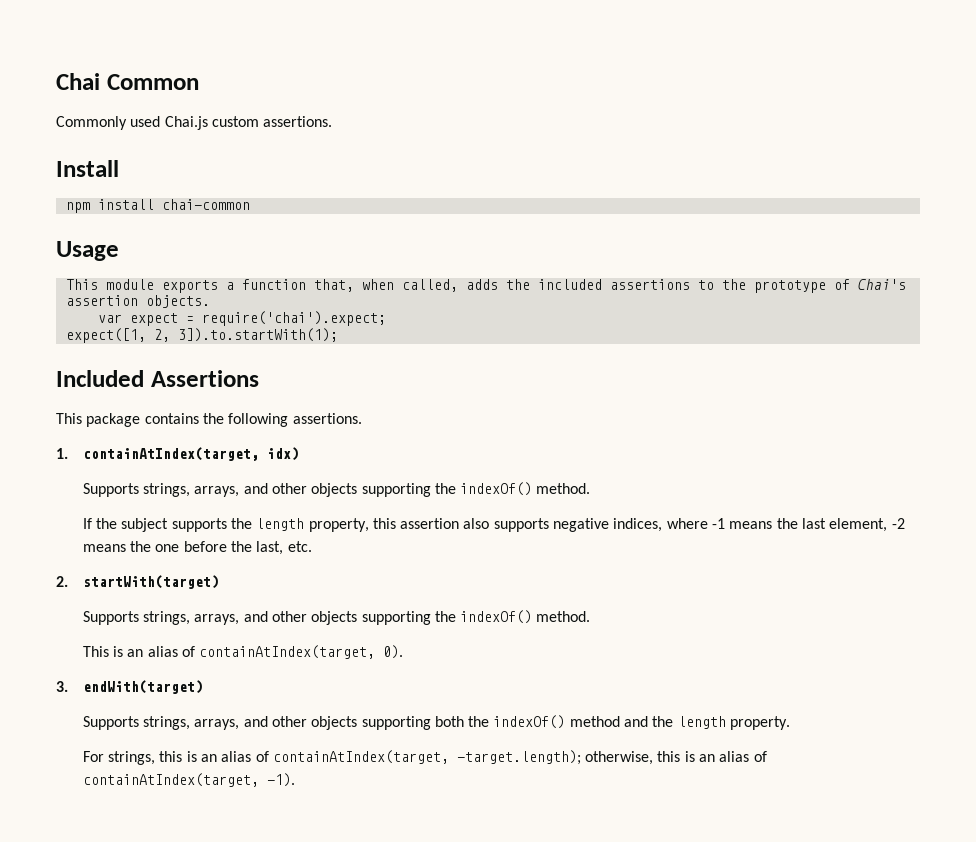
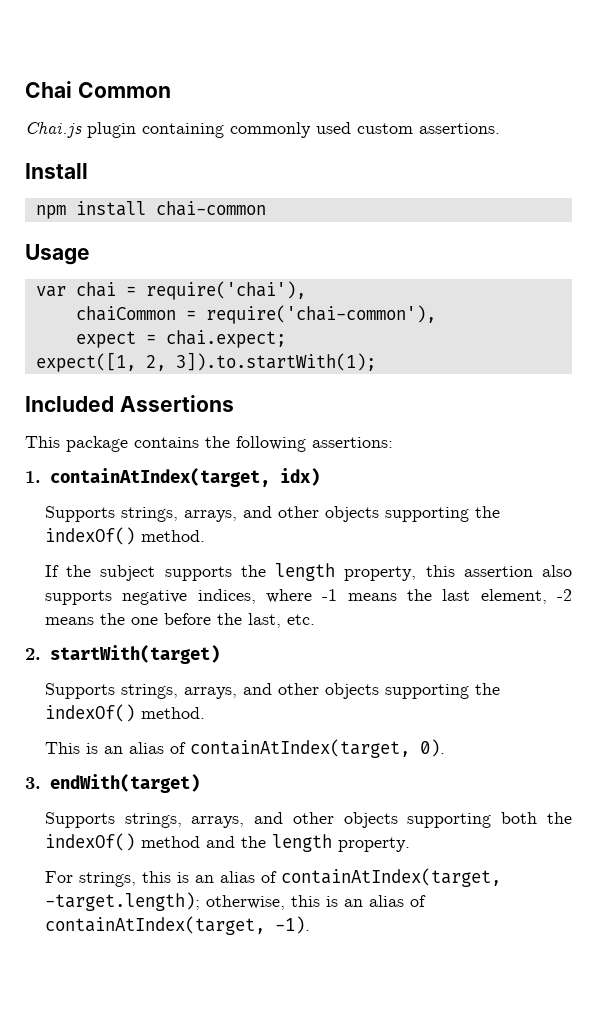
[56,116,208,130] Commonly used Chai.js -> [25,121,351,138] Chai.js plugin containing commonly used
[65,279,906,293] [65,295,210,308] [97,314,122,323] This module exports a function that, when called, adds the included assertions to the prototype of Chai's assertion objects. // var -> [35,281,306,300] [75,305,436,324] var chai = require('chai'), // chaiCommon = require('chai-common'), //
[201,311,386,326] require('chai').expect; -> [165,330,286,348] chai.expect;
[292,413,362,424] assertions. -> [312,437,393,448] assertions:

